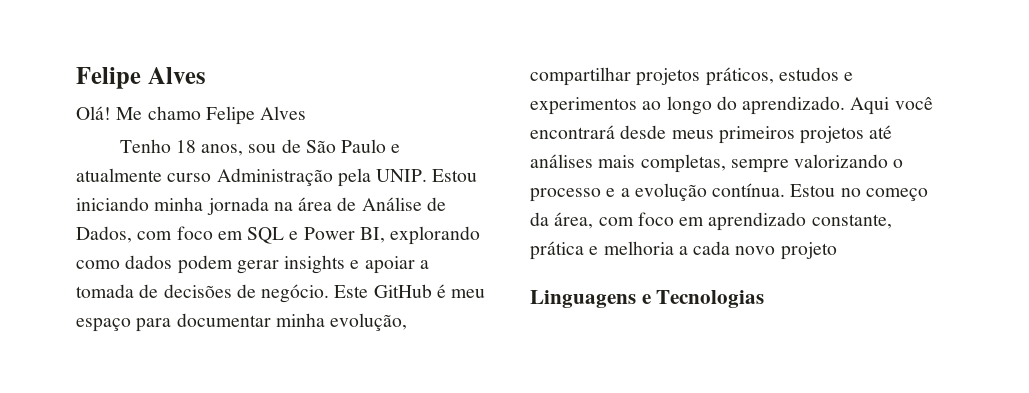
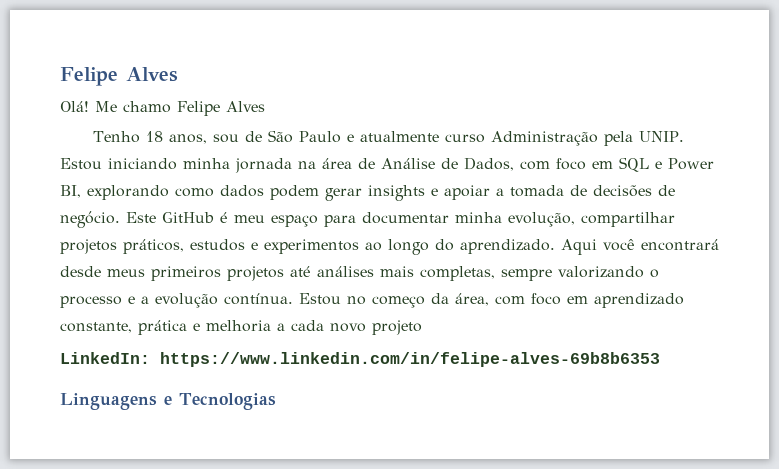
(837, 251) none -> [60,352,660,367] // LinkedIn: https://www.linkedin.com/in/felipe-alves-69b8b6353

